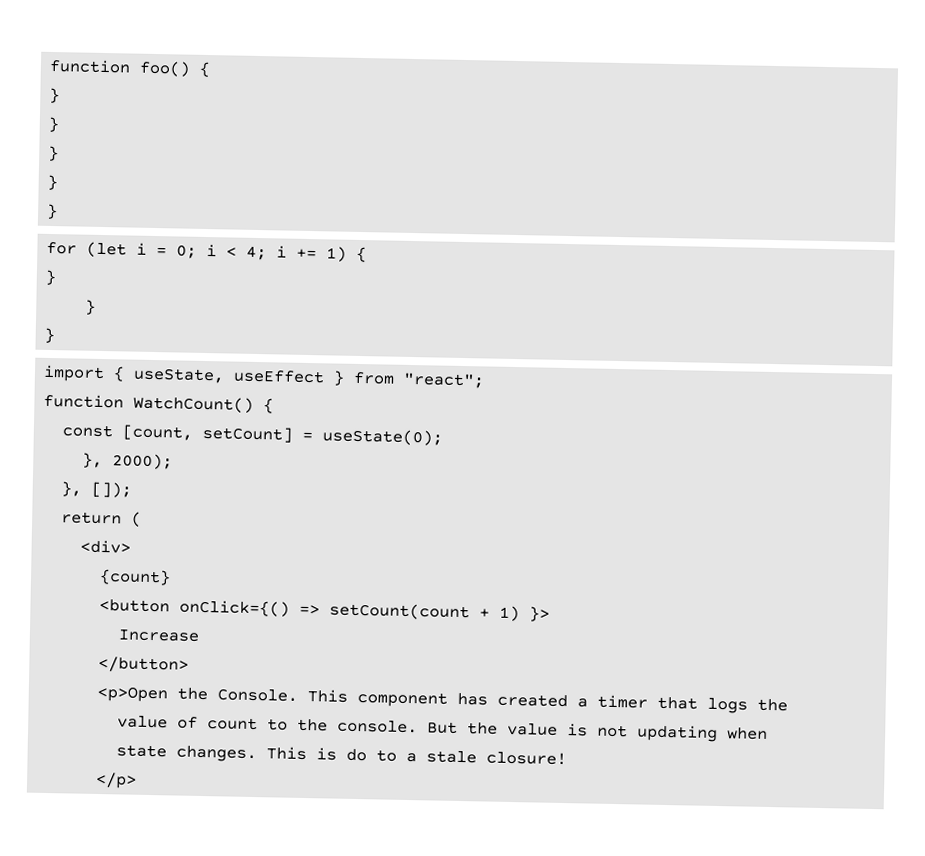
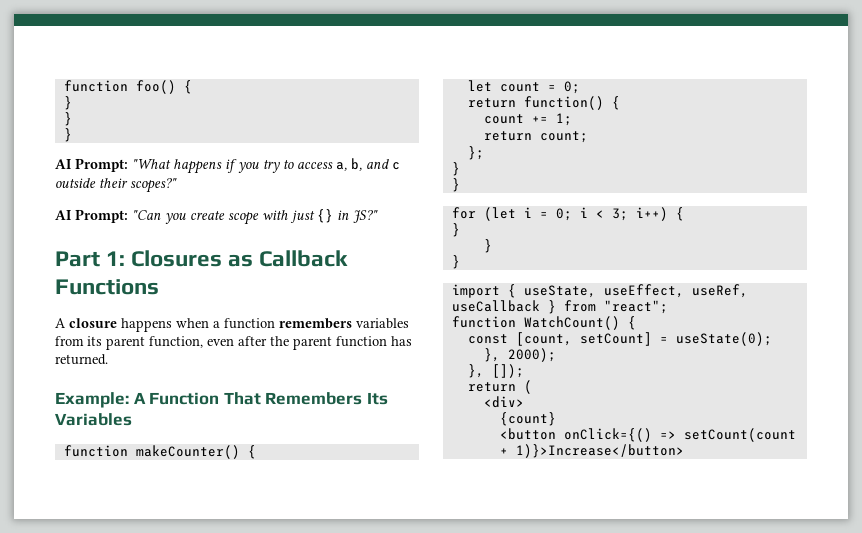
(59, 153) none -> [55,158,400,174] [55,178,177,193] [55,209,378,225] [55,250,349,267] [55,279,159,295] [55,318,409,332] [55,336,412,350] [55,354,108,365] [55,392,388,408] [55,413,132,426] [63,445,256,459] [467,80,580,94] [467,96,620,110] [483,113,572,126] [483,131,588,143] [467,146,484,160] // AI Prompt: "What happens if you try to access a, b, and c outside their scopes?" // AI Prompt: "Can you create scope with just {} in JS?" // Part 1: Closures as Callback Functions // A closure happens when a function remembers variables from its parent function, even after the parent function has returned. // Example: A Function That Remembers Its Variables // function makeCounter() { // let count = 0; // return function() { // count += 1; // return count; // };
[245,245,347,262] 4; i += 1) -> [611,207,668,221] 3; i++)
[232,369,325,384] useEffect -> [603,284,748,298] [451,300,540,312] useEffect, useRef, useCallback
[498,605,550,622] [117,629,200,642] [97,655,189,673] [96,685,788,714] [116,715,768,742] [115,744,567,766] [94,771,137,789] 1) }> // Increase // </button> // <p>Open the Console. This component has created a timer that logs the // value of count to the console. But the value is not updating when // state changes. This is do to a stale closure! // </p> -> [515,444,684,458] 1)}>Increase</button>

